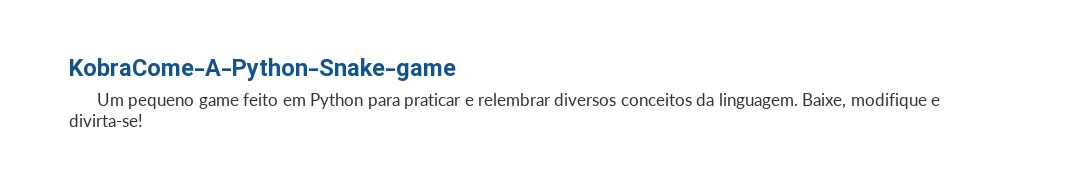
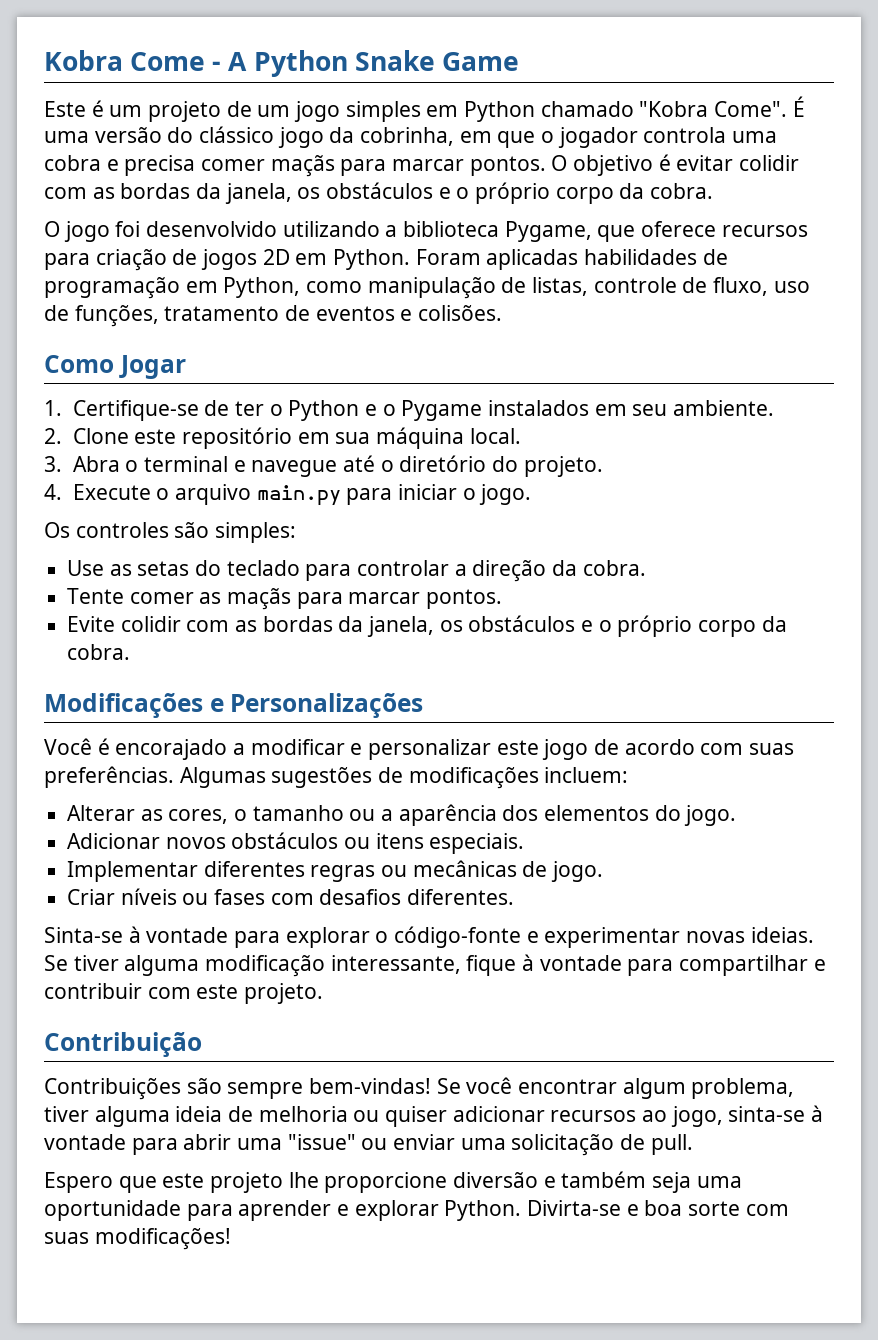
[69,58,456,81] [96,93,941,109] [69,114,143,127] KobraCome-A-Python-Snake-game // Um pequeno game feito em Python para praticar e relembrar diversos conceitos da linguagem. Baixe, modifique e divirta-se! -> [44,50,519,77] [44,96,805,122] [44,126,778,148] [44,154,800,177] [44,182,714,204] [44,221,808,242] [44,249,728,271] [44,277,810,299] [44,305,503,327] [44,355,186,379] [44,400,774,421] [44,427,521,449] [44,455,603,477] [44,484,532,506] [44,522,297,543] [67,560,646,582] [67,588,503,610] [67,615,787,637] [67,644,131,660] [44,692,424,718] [44,738,795,760] [44,766,629,789] [67,804,737,826] [67,832,525,854] [67,860,604,882] [67,888,515,905] [44,926,814,948] [44,954,826,977] [44,983,324,1004] [44,1031,202,1057] [44,1077,795,1100] [44,1105,824,1127] [44,1134,693,1156] [44,1171,742,1193] [44,1200,789,1221] [44,1228,231,1250] Kobra Come - A Python Snake Game // Este é um projeto de um jogo simples em Python chamado "Kobra Come". É uma versão do clássico jogo da cobrinha, em que o jogador controla uma cobra e precisa comer maçãs para marcar pontos. O objetivo é evitar colidir com as bordas da janela, os obstáculos e o próprio corpo da cobra. // O jogo foi desenvolvido utilizando a biblioteca Pygame, que oferece recursos para criação de jogos 2D em Python. Foram aplicadas habilidades de programação em Python, como manipulação de listas, controle de fluxo, uso de funções, tratamento de eventos e colisões. // Como Jogar // 1. Certifique-se de ter o Python e o Pygame instalados em seu ambiente. // 2. Clone este repositório em sua máquina local. // 3. Abra o terminal e navegue até o diretório do projeto. // 4. Execute o arquivo main.py para iniciar o jogo. // Os controles são simples: // Use as setas do teclado para controlar a direção da cobra. // Tente comer as maçãs para marcar pontos. // Evite colidir com as bordas da janela, os obstáculos e o próprio corpo da cobra. // Modificações e Personalizações // Você é encorajado a modificar e personalizar este jogo de acordo com suas preferências. Algumas sugestões de modificações incluem: // Alterar as cores, o tamanho ou a aparência dos elementos do jogo. // Adicionar novos obstáculos ou itens especiais. // Implementar diferentes regras ou mecânicas de jogo. // Criar níveis ou fases com desafios diferentes. // Sinta-se à vontade para explorar o código-fonte e experimentar novas ideias. Se tiver alguma modificação interessante, fique à vontade para compartilhar e contribuir com este projeto. // Contribuição // Contribuições são sempre bem-vindas! Se você encontrar algum problema, tiver alguma ideia de melhoria ou quiser adicionar recursos ao jogo, sinta-se à vontade para abrir uma "issue" ou enviar uma solicitação de pull. // Espero que este projeto lhe proporcione diversão e também seja uma oportunidade para aprender e explorar Python. Divirta-se e boa sorte com suas modificações!

